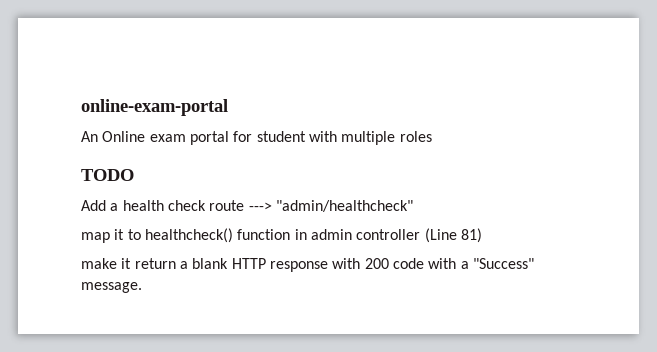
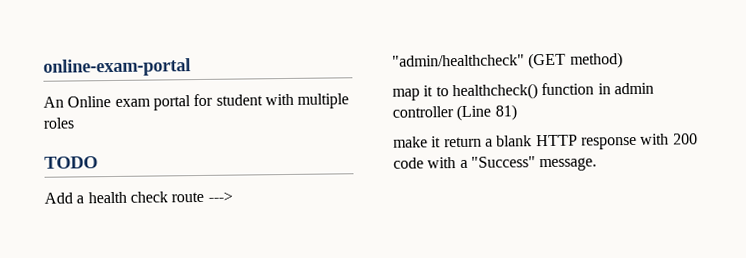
(413, 206) none -> [528,52,623,70] (GET method)

